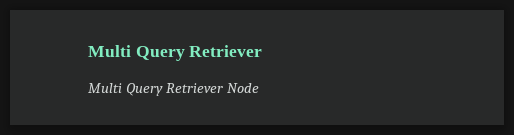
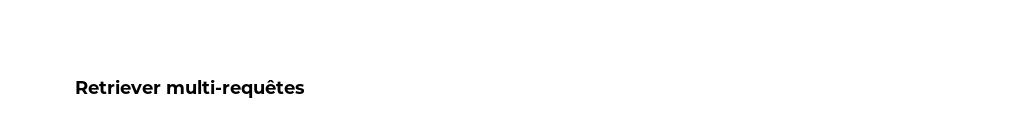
[88,45,263,61] [88,83,259,96] Multi Query Retriever // Multi Query Retriever Node -> [75,79,305,98] Retriever multi-requêtes

